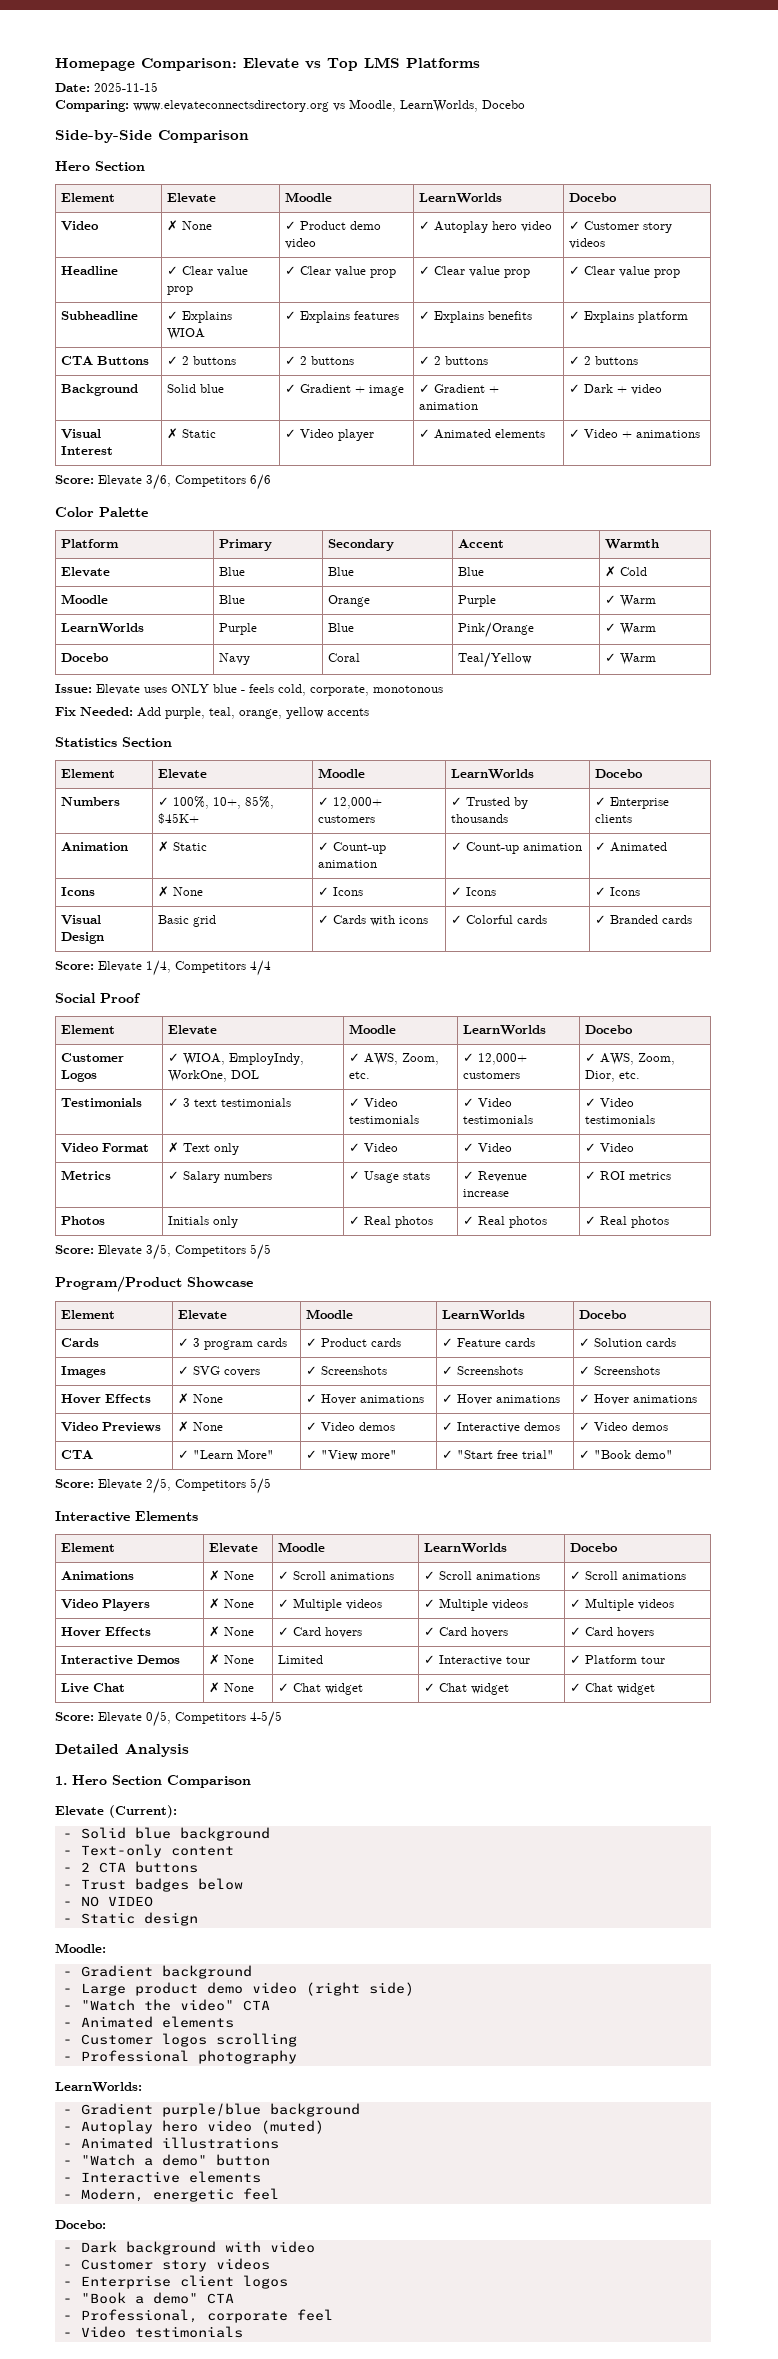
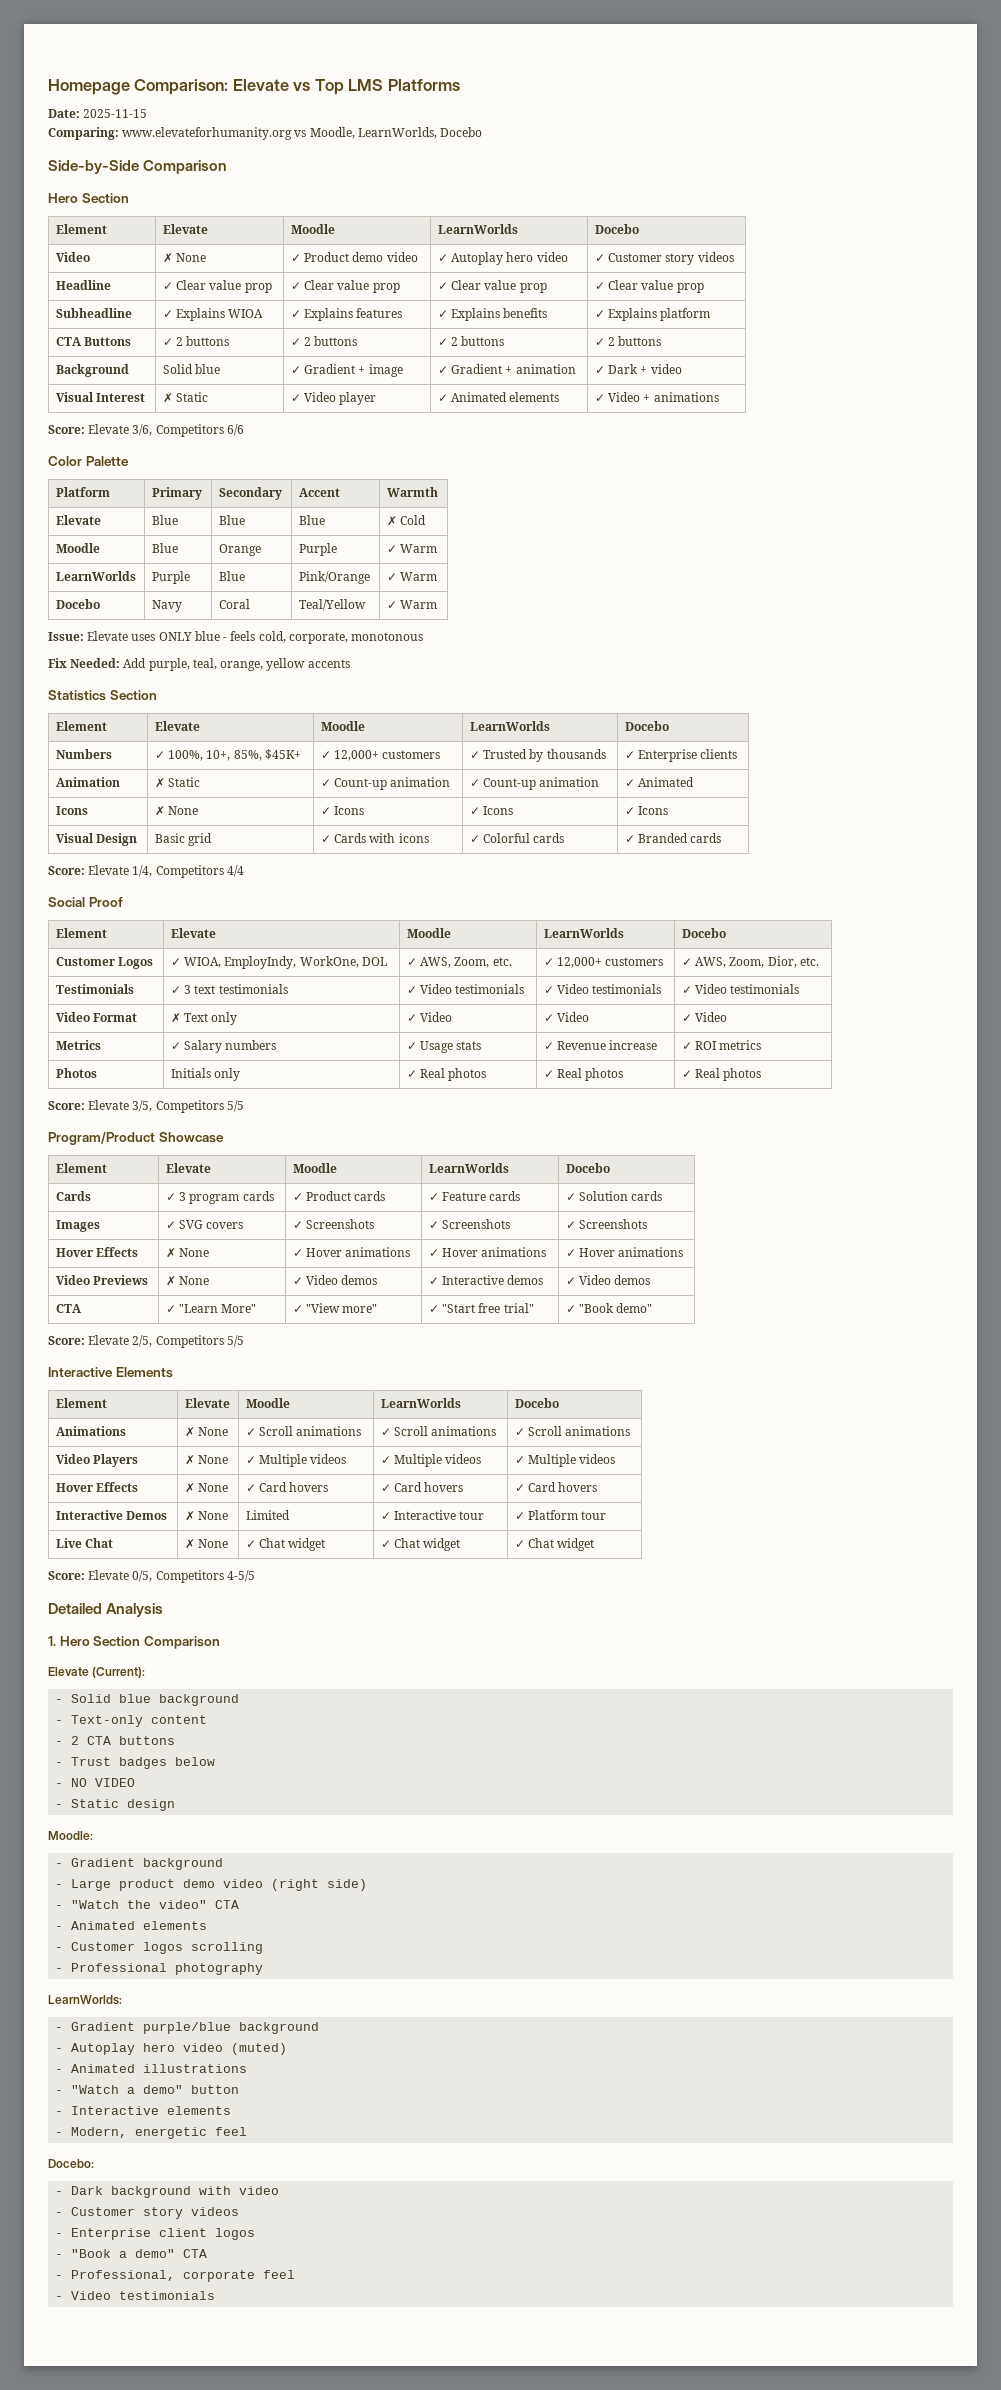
[133,100,329,112] www.elevateconnectsdirectory.org -> [122,127,293,140] www.elevateforhumanity.org

